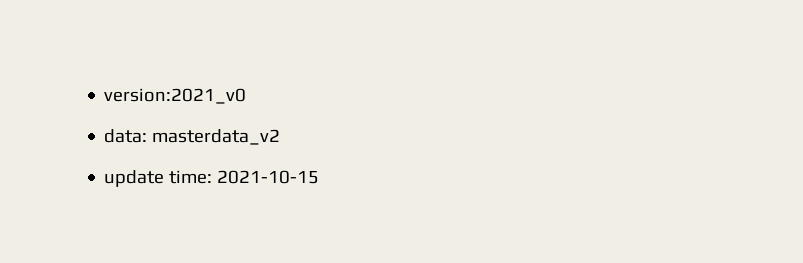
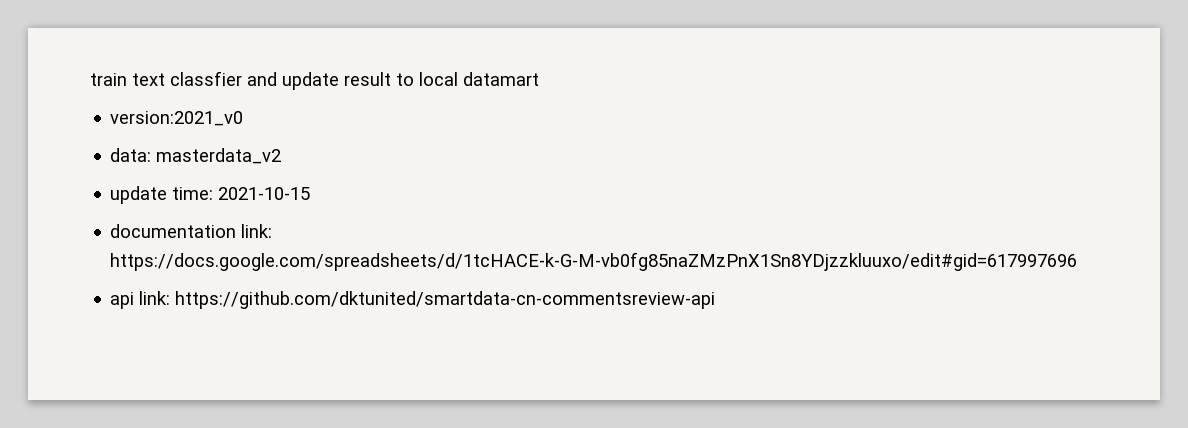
(104, 96) none -> [90,71,539,90] train text classfier and update result to local datamart //
(320, 177) none -> [110,224,273,238] [110,252,1078,271] [110,291,716,309] // documentation link: https://docs.google.com/spreadsheets/d/1tcHACE-k-G-M-vb0fg85naZMzPnX1Sn8YDjzzkluuxo/edit#gid=617997696 // api link: https://github.com/dktunited/smartdata-cn-commentsreview-api

